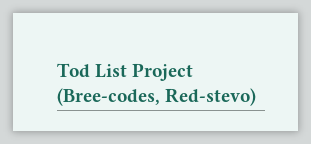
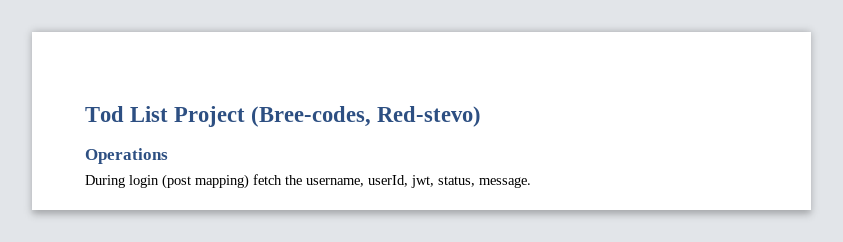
(257, 97) none -> [85,148,168,164] [85,174,531,189] // Operations // During login (post mapping) fetch the username, userId, jwt, status, message.

